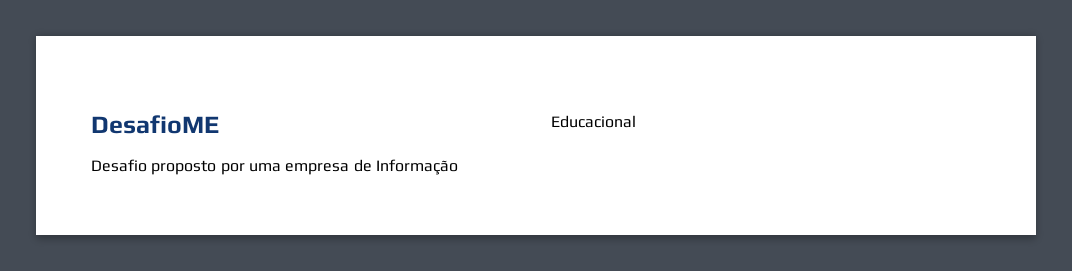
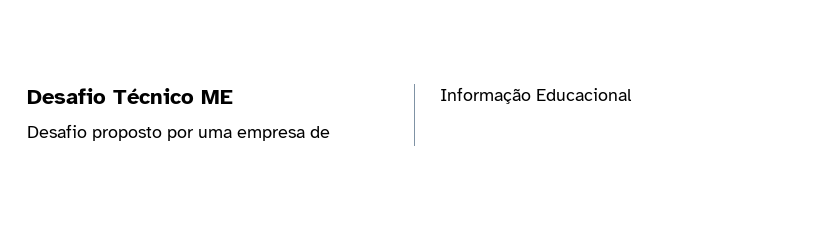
[91,115,219,134] DesafioME -> [27,88,233,104] Desafio Técnico ME

